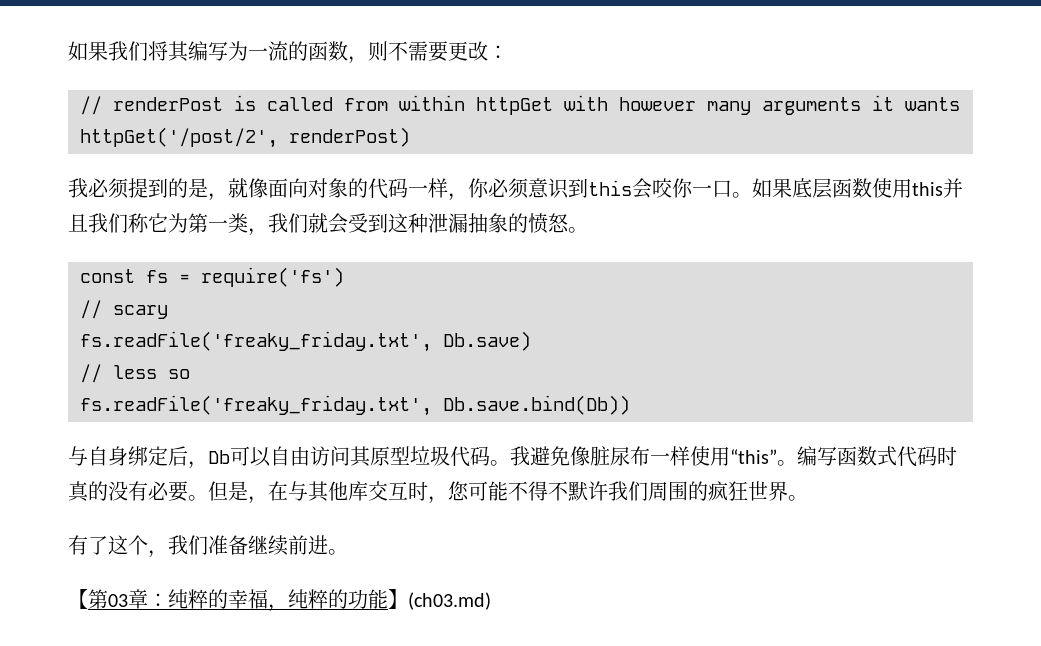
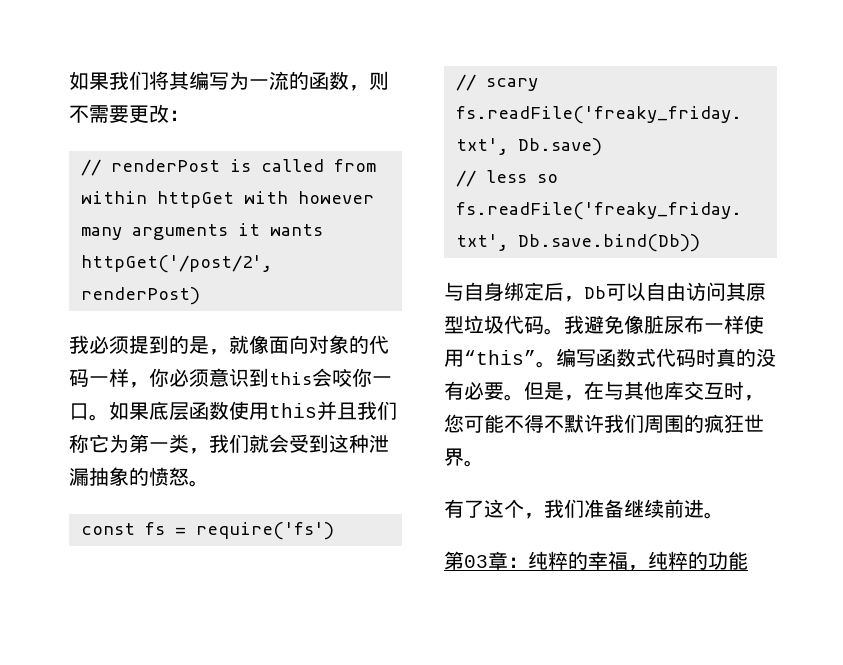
[68,589,88,609] 【 -> (724, 515) none
[388,589,491,610] 】(ch03.md) -> (748, 560) none

